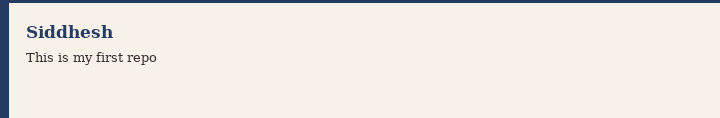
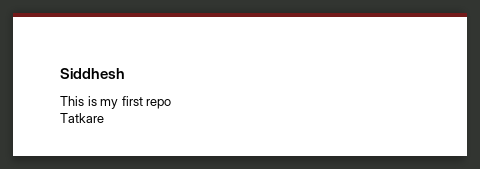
(157, 60) none -> [60,113,104,123] // Tatkare

